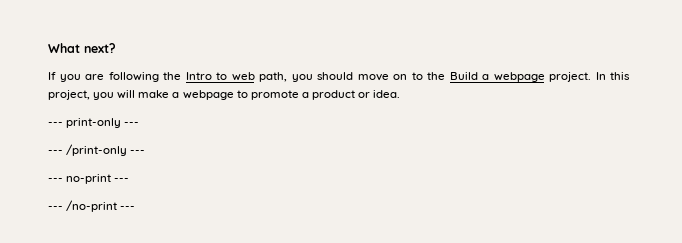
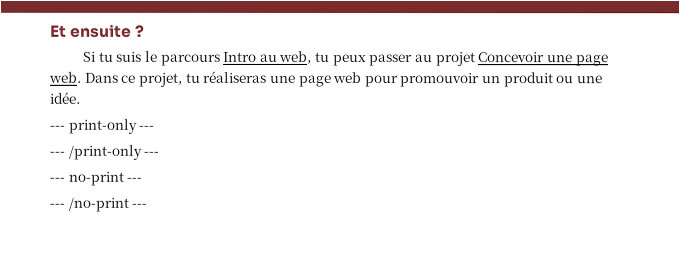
[48,43,116,53] [48,72,630,82] [48,90,401,100] What next? // If you are following the Intro to web path, you should move on to the Build a webpage project. In this project, you will make a webpage to promote a product or idea. -> [50,24,146,38] [82,50,609,67] [49,70,604,88] [50,91,81,104] Et ensuite ? // Si tu suis le parcours Intro au web, tu peux passer au projet Concevoir une page web. Dans ce projet, tu réaliseras une page web pour promouvoir un produit ou une idée.

